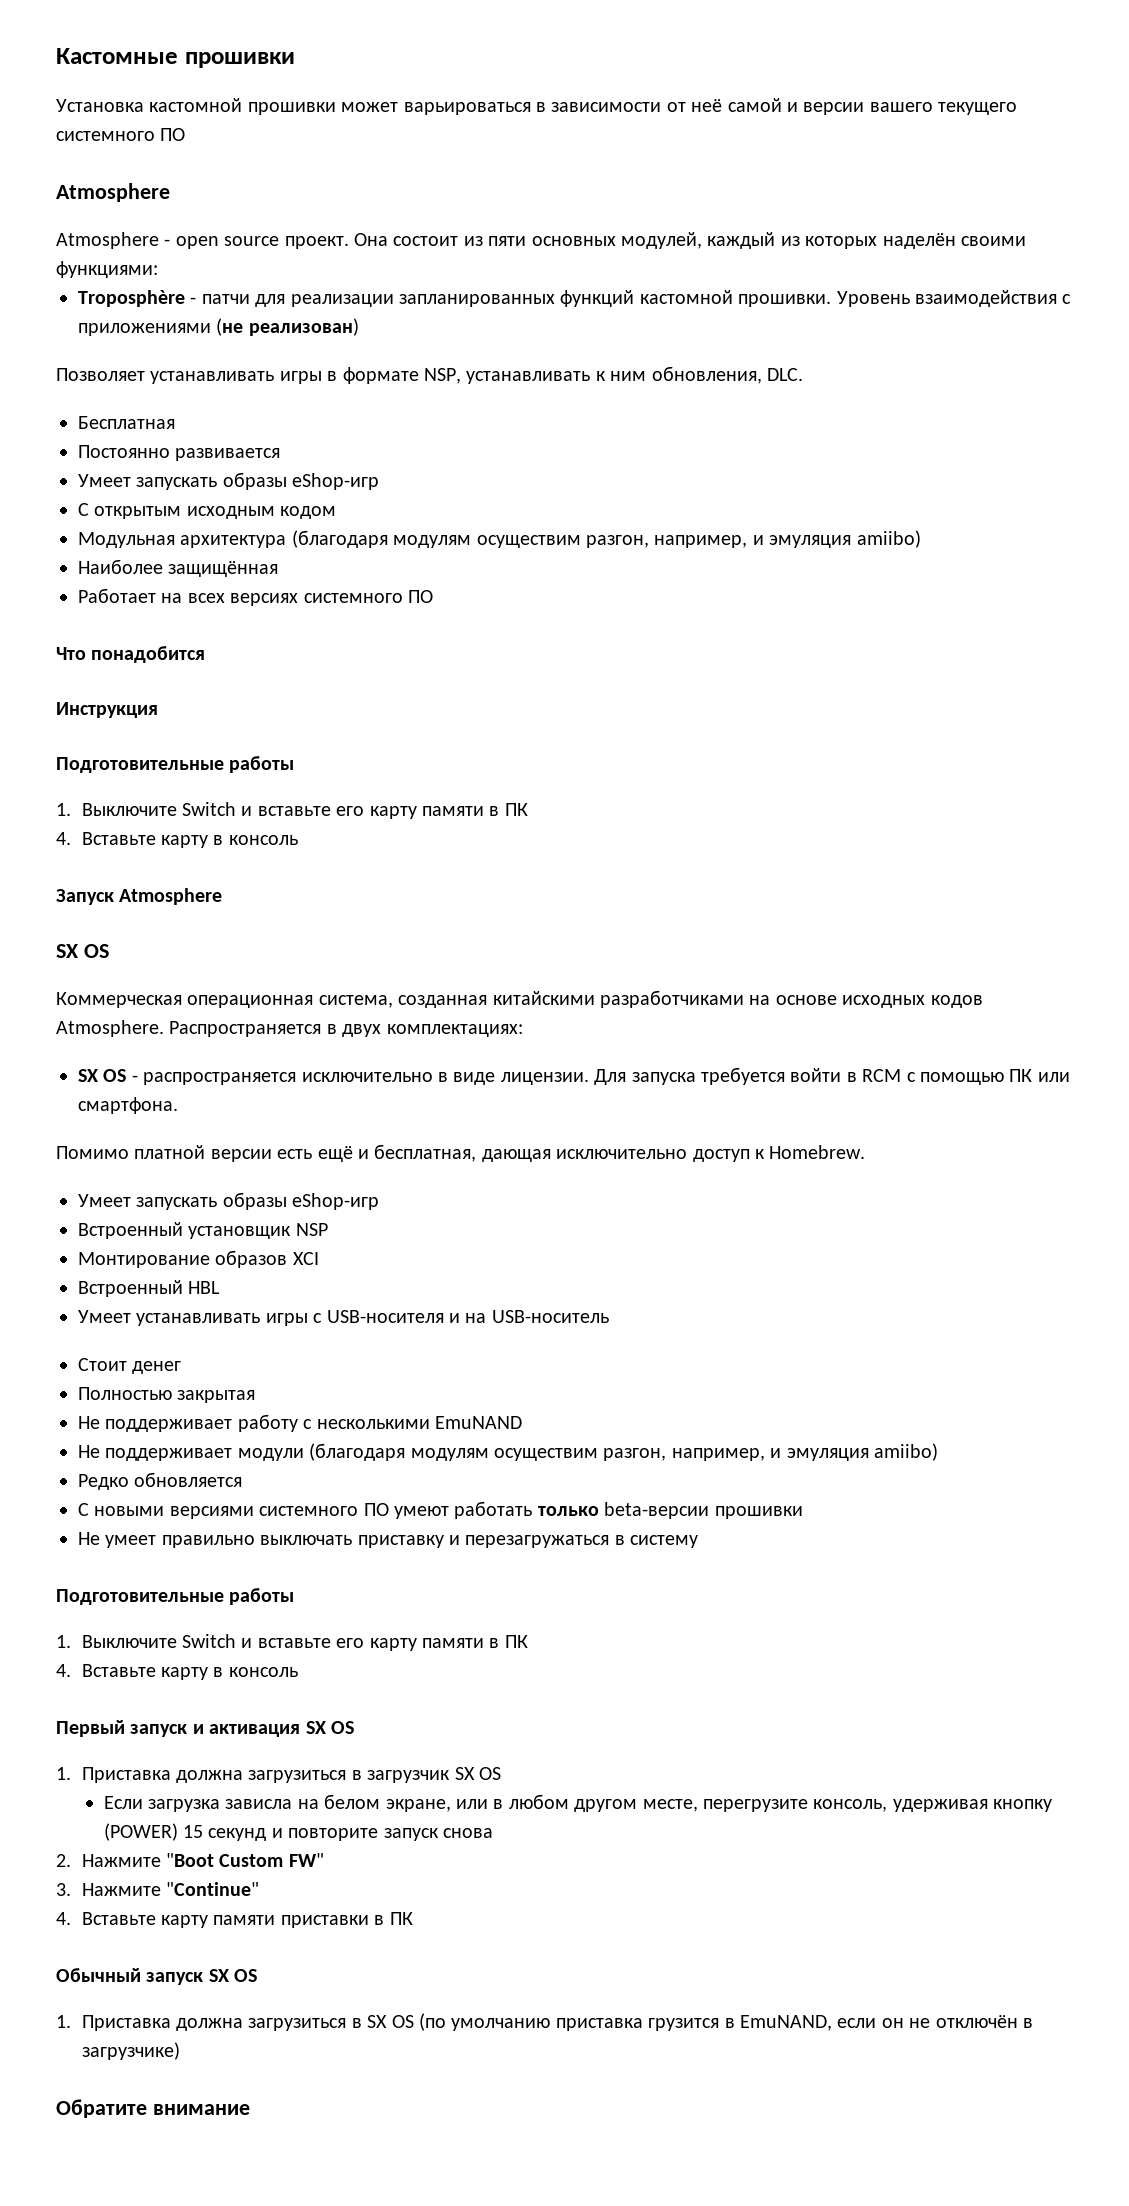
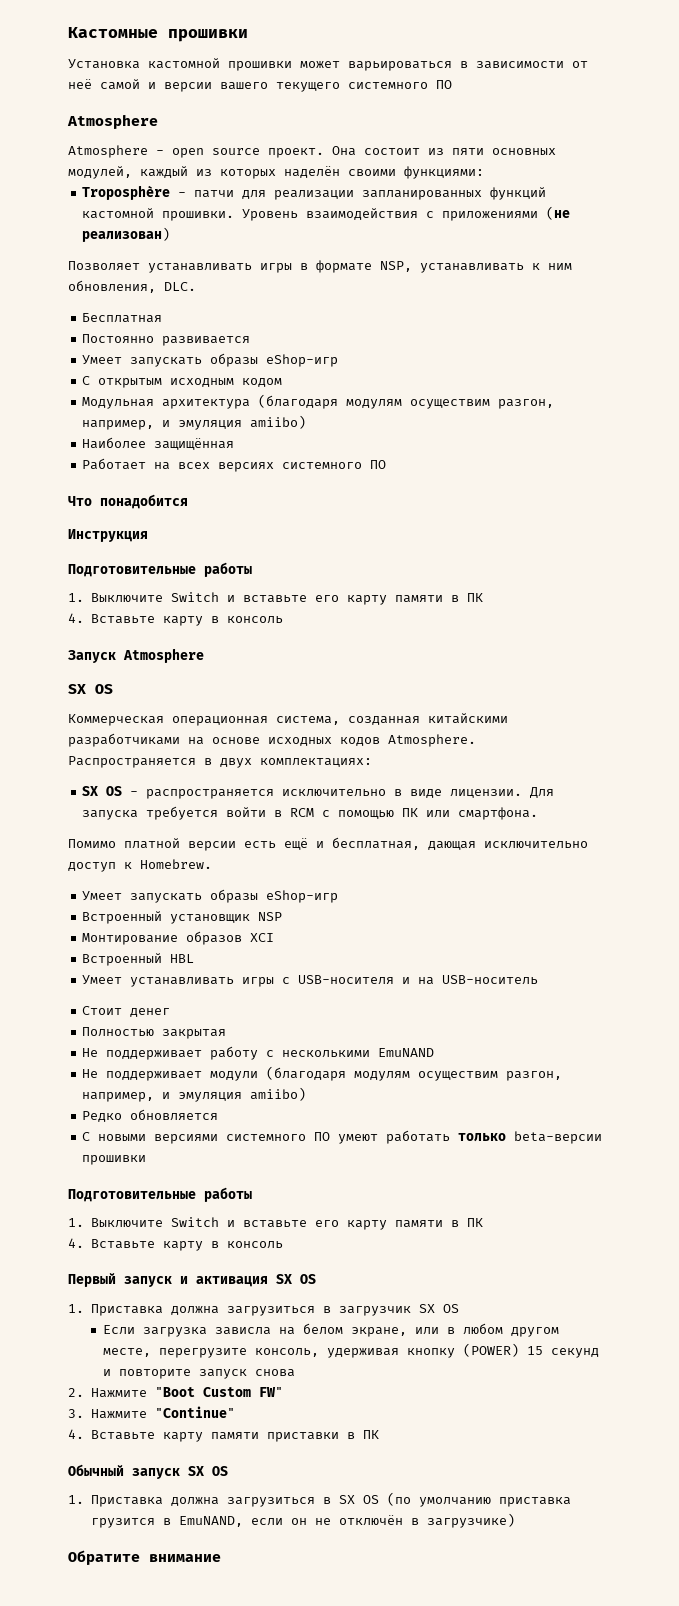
[78,1532,699,1548] // Не умеет правильно выключать приставку и перезагружаться в систему -> (147, 1160) none

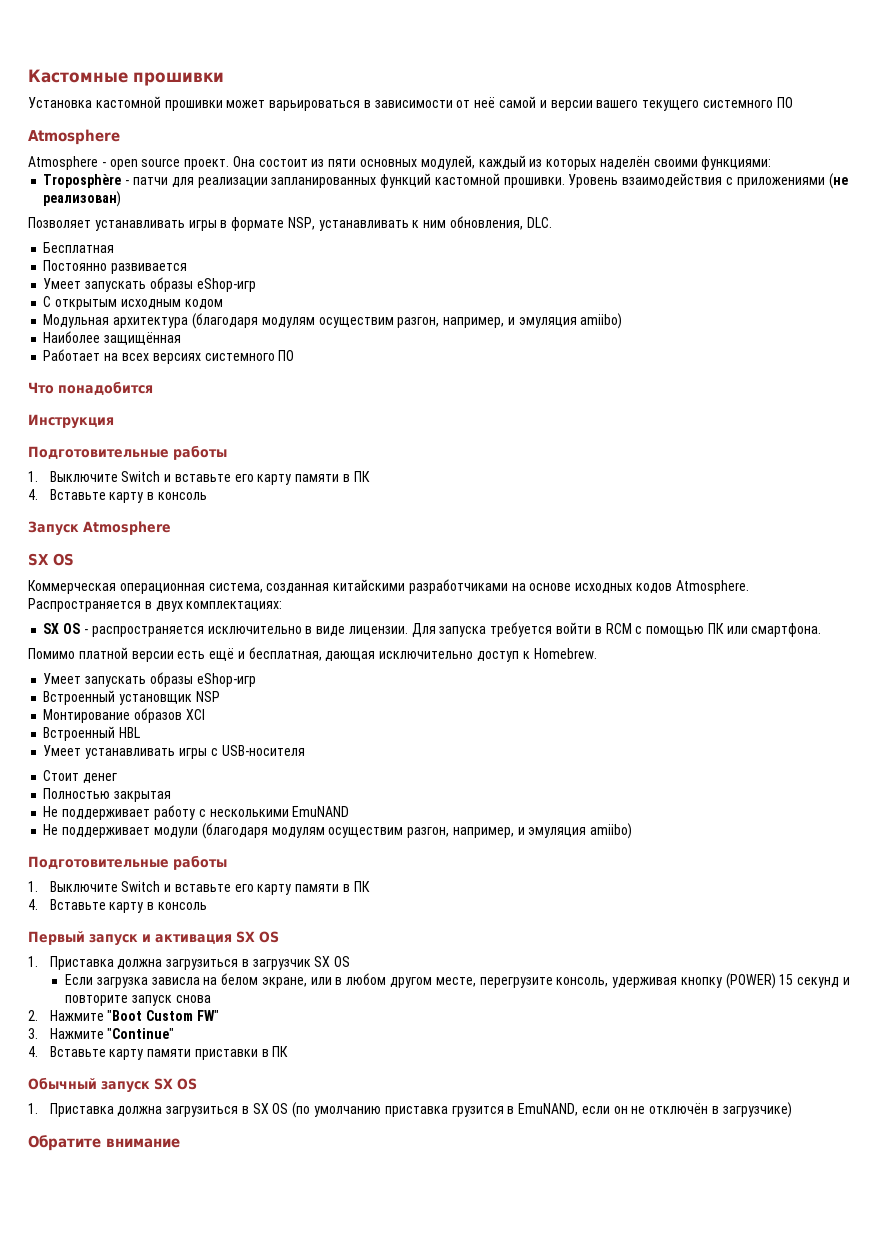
[402,975,539,985] и на USB-носитель -> (305, 750) none
[82,1109,219,1122] [82,1130,603,1144] [82,1155,147,1165] // Редко обновляется // С новыми версиями системного ПО умеют работать только beta-версии прошивки -> (633, 831) none

